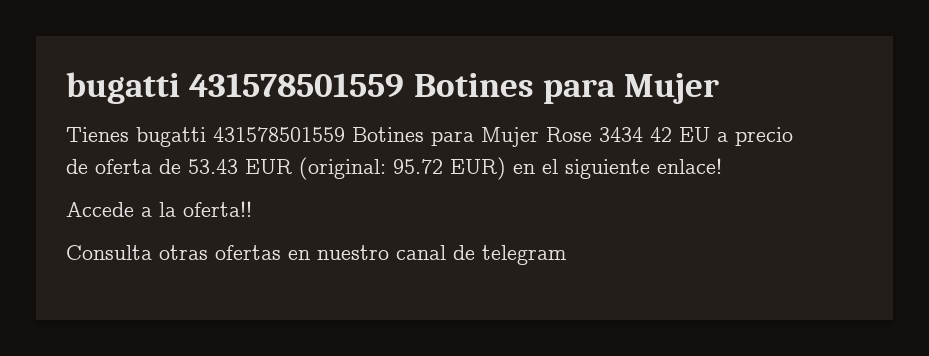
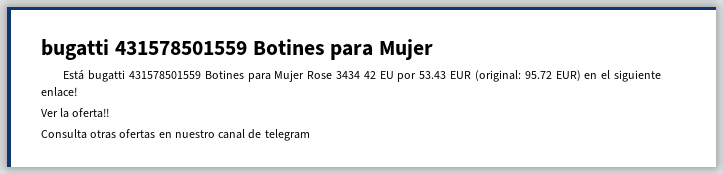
[66,127,129,142] Tienes -> [63,70,85,80] Está
[717,127,793,146] [66,159,181,174] a precio de oferta de -> [397,73,417,82] por
[66,202,152,217] Accede a -> [41,109,58,117] Ver

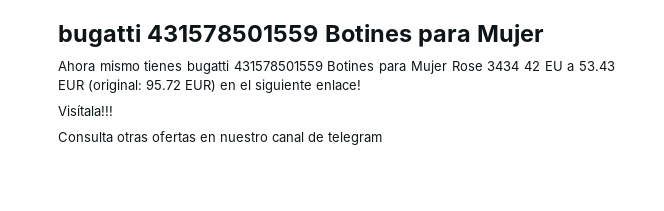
[63,70,85,80] Está -> [58,60,183,72] Ahora mismo tienes
[397,73,417,82] por -> [567,63,575,72] a
[41,108,110,118] Ver la oferta!! -> [58,105,113,117] Visítala!!!

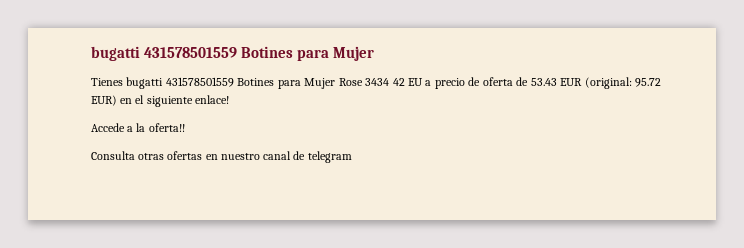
[58,60,183,72] Ahora mismo tienes -> [91,78,123,86] Tienes
(575, 67) none -> [434,77,529,89] precio de oferta de
[58,105,113,117] Visítala!!! -> [91,123,185,132] Accede a la oferta!!

